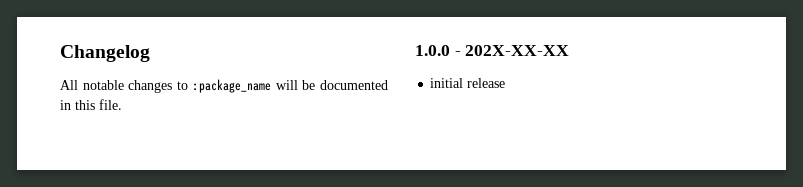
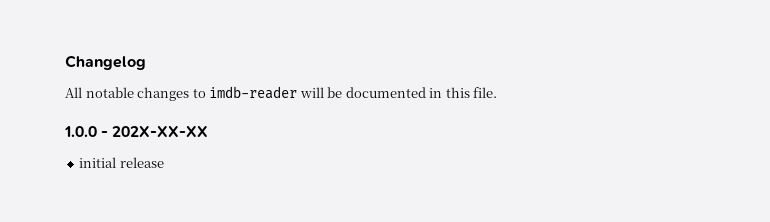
[192,79,271,93] :package_name -> [209,86,298,99] imdb-reader

